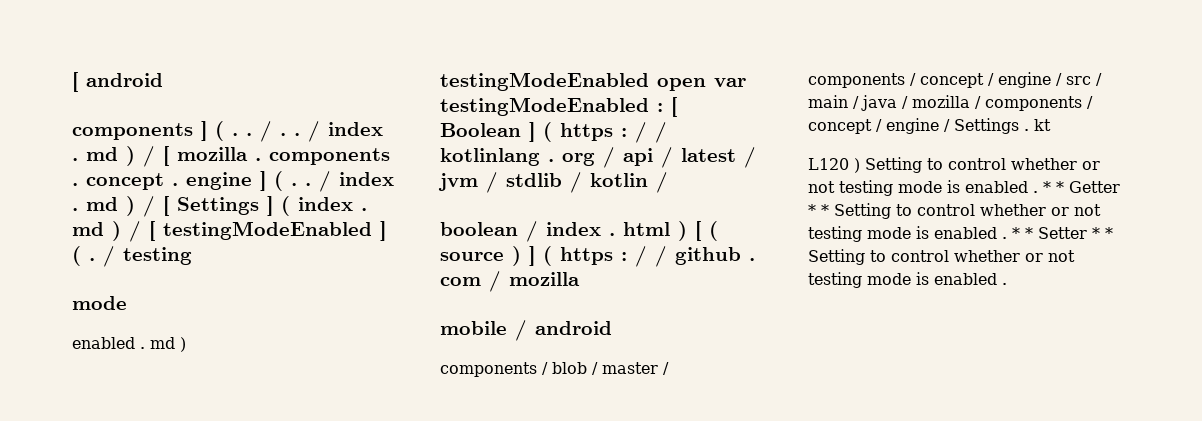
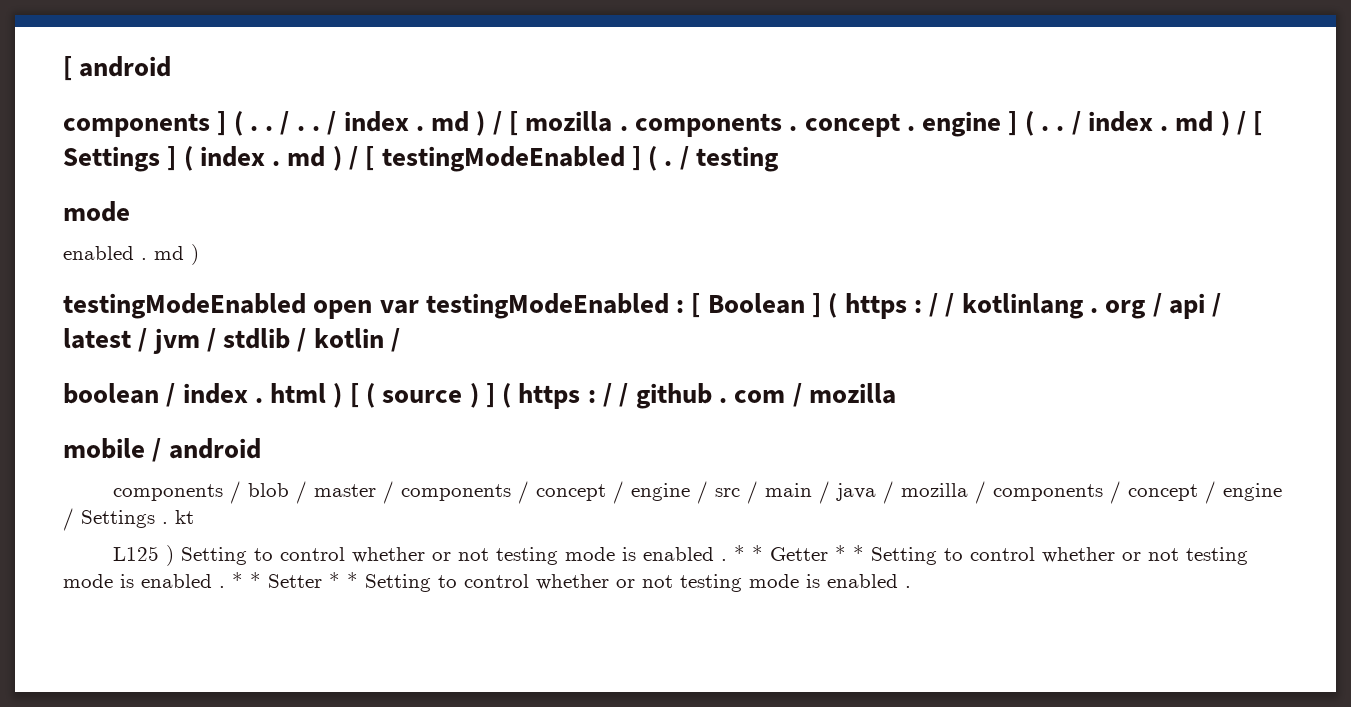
[808,158,849,170] L120 -> [112,546,159,561] L125

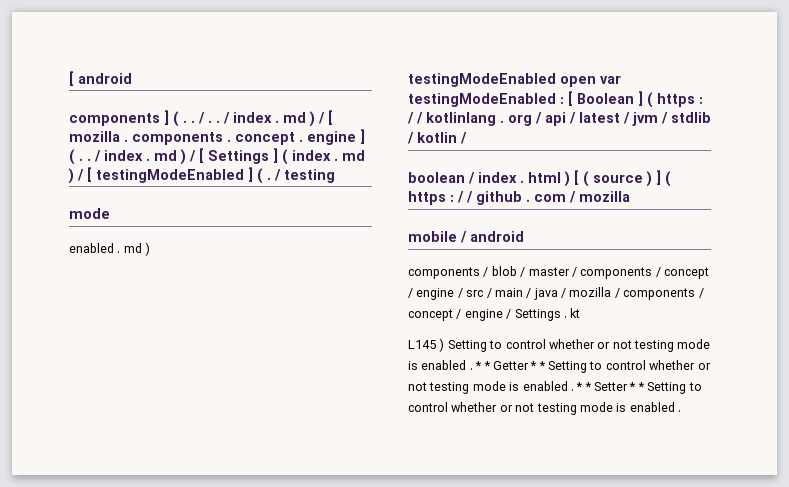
[112,546,159,561] L125 -> [408,340,436,349] L145

